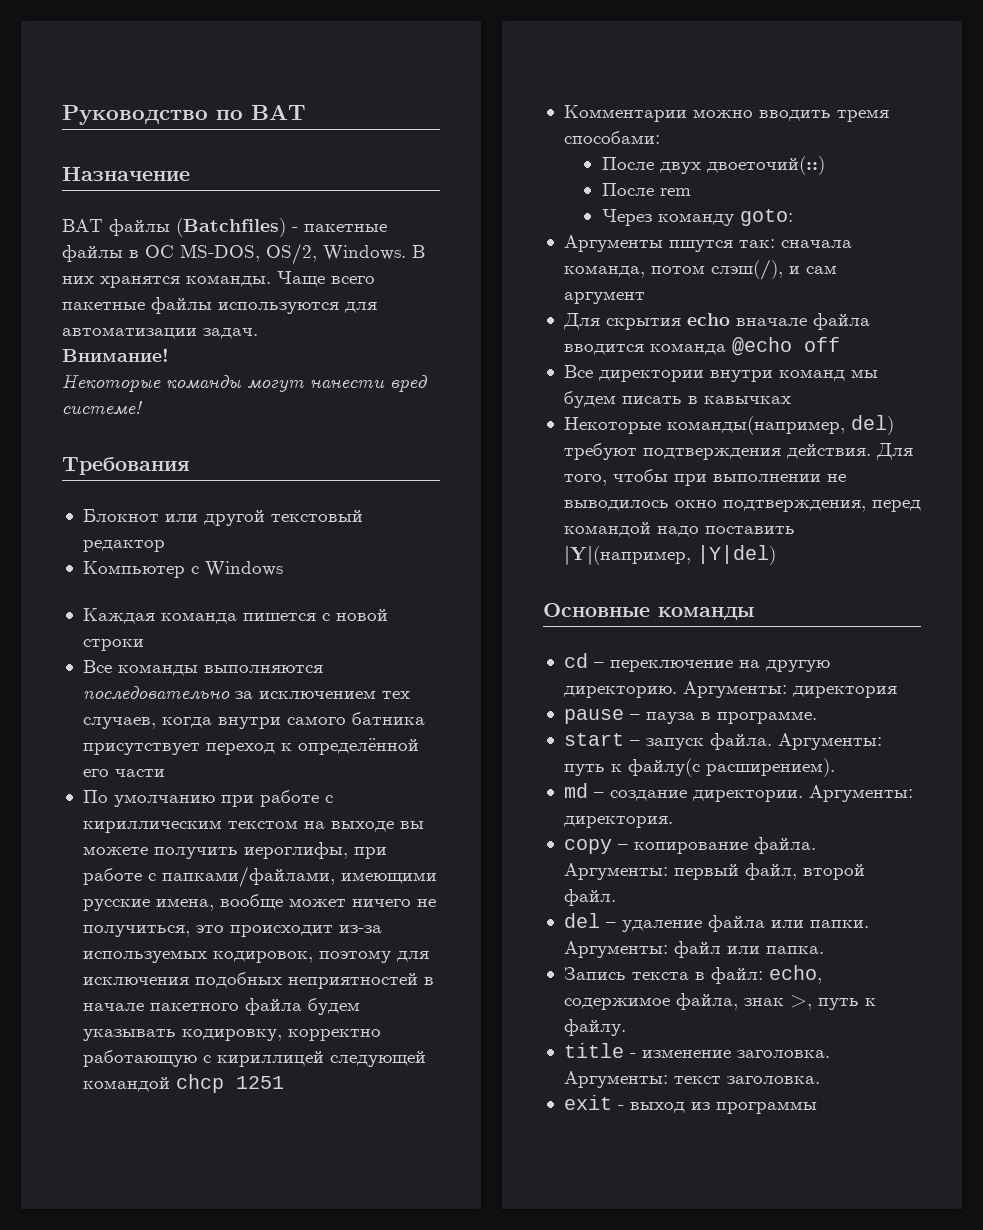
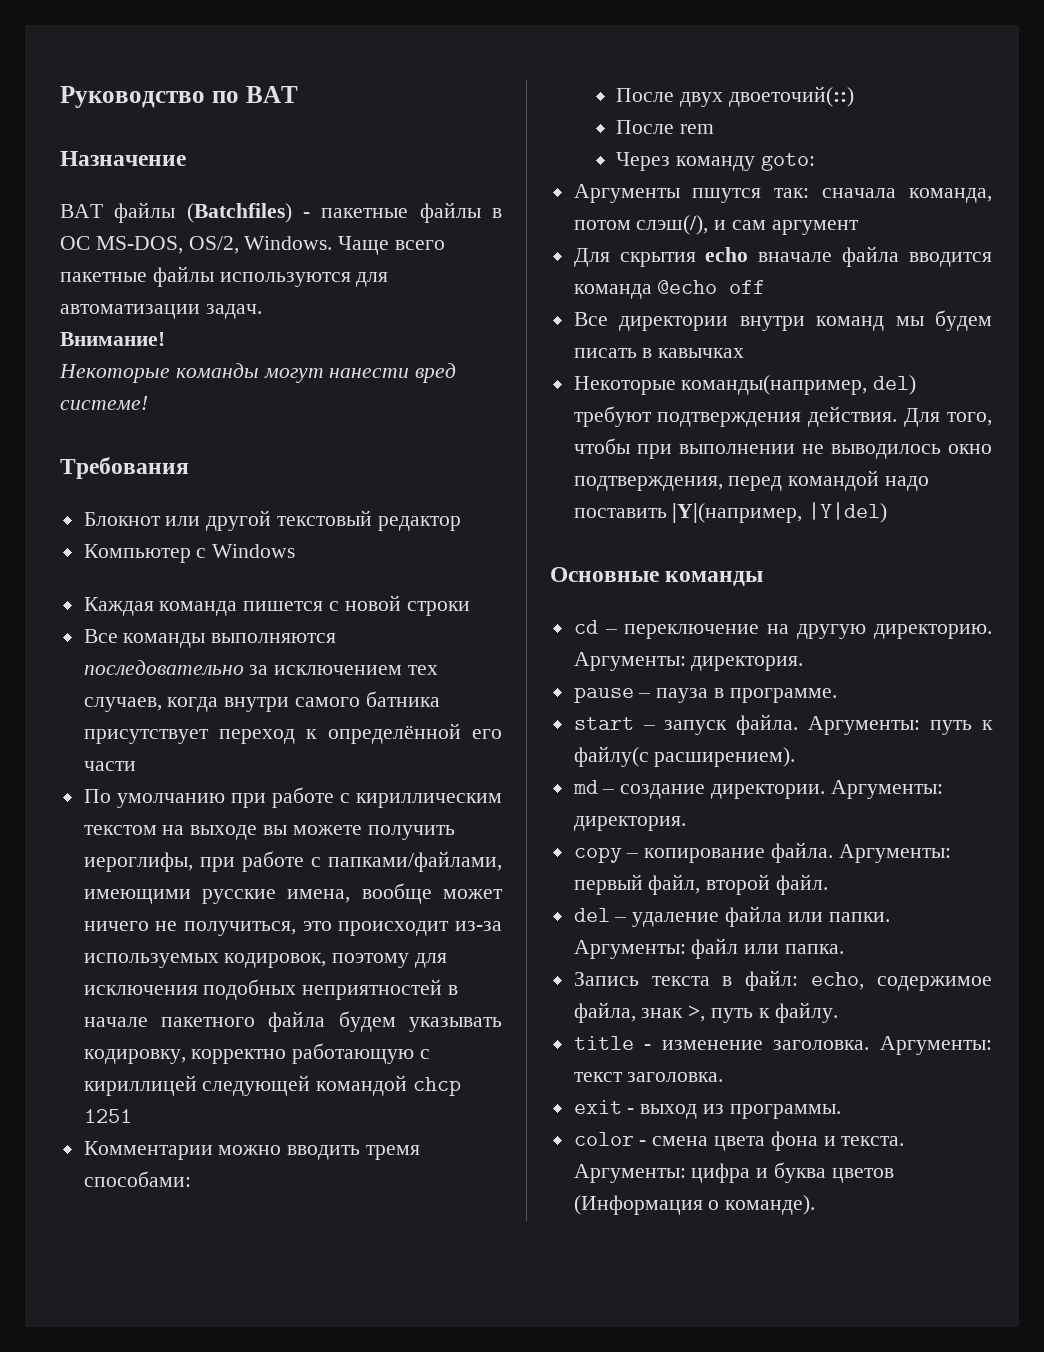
[412,245,425,258] [62,275,271,288] В них хранятся команды. -> (333, 243) none
[792,686,897,698] директория -> [691,656,804,671] директория.
[715,1101,817,1114] программы -> [729,1104,841,1119] [573,1131,905,1151] [573,1162,894,1183] [573,1195,816,1215] программы. // color - смена цвета фона и текста. Аргументы: цифра и буква цветов (Информация о команде).

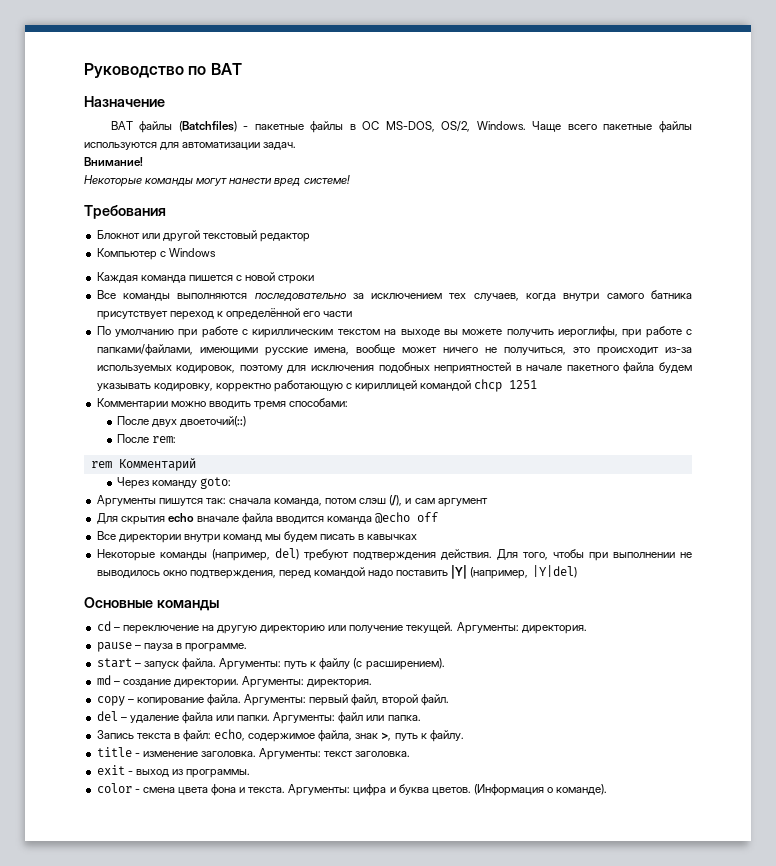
[202,1075,311,1096] следующей -> (418, 386) none
(675, 127) none -> [152,436,177,443] rem: //
(715, 129) none -> [118,458,196,471] Комментарий
[692,188,762,203] пшутся -> [158,498,203,506] пишутся
[636,215,709,235] слэш(/), -> [359,495,403,506] слэш (/),
[681,375,868,395] команды(например, -> [159,549,270,561] команды (например,
[672,503,803,523] |Y|(например, -> [451,565,529,579] |Y| (например,
[874,624,992,639] директорию. -> [260,622,454,634] директорию или получение текущей.
[573,746,649,767] файлу(с -> [319,658,363,670] файлу (с
[831,1168,894,1183] цветов -> [431,787,471,795] цветов.

